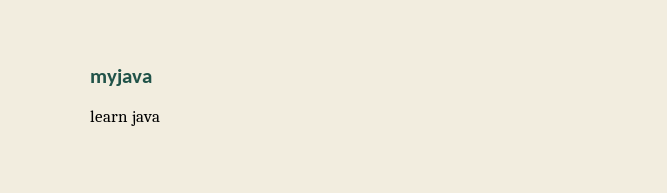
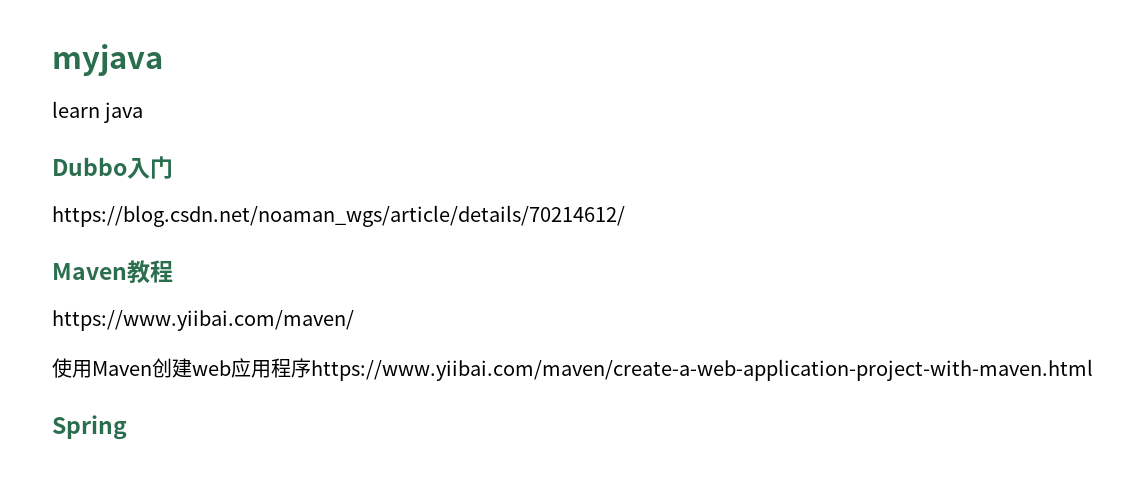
(160, 118) none -> [52,156,173,179] [52,205,625,227] [52,260,173,284] [52,310,354,331] [52,358,1093,381] [52,415,127,440] // Dubbo入门 // https://blog.csdn.net/noaman_wgs/article/details/70214612/ // Maven教程 // https://www.yiibai.com/maven/ // 使用Maven创建web应用程序https://www.yiibai.com/maven/create-a-web-application-project-with-maven.html // Spring

